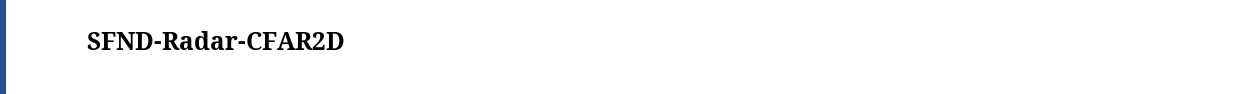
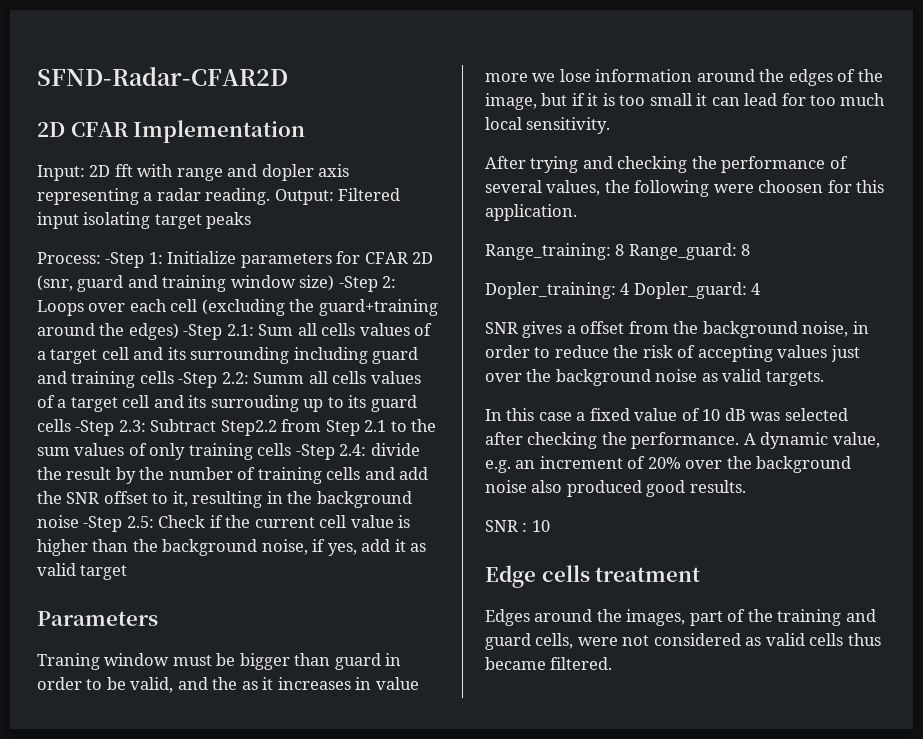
(345, 40) none -> [37,120,306,143] [37,164,350,181] [37,188,401,205] [37,212,252,229] [37,251,434,268] [37,275,397,292] [37,299,438,316] [37,323,433,340] [37,347,419,364] [37,371,421,388] [37,395,417,412] [37,419,437,436] [37,443,420,460] [37,467,429,484] [37,491,412,508] [37,515,411,532] [37,539,427,556] [37,563,128,580] [37,611,158,626] [37,653,402,670] [37,677,419,693] [485,69,883,86] [485,93,886,110] [485,117,611,134] [485,156,848,173] [485,180,885,197] [485,204,577,221] [485,243,751,260] [485,282,761,299] [485,321,869,338] [485,345,860,362] [485,369,824,386] [485,408,848,421] [485,432,880,449] [485,456,852,473] [485,480,746,497] [485,520,550,532] [485,565,701,588] [485,609,876,626] [485,633,881,650] [485,657,613,670] // 2D CFAR Implementation // Input: 2D fft with range and dopler axis representing a radar reading. Output: Filtered input isolating target peaks // Process: -Step 1: Initialize parameters for CFAR 2D (snr, guard and training window size) -Step 2: Loops over each cell (excluding the guard+training around the edges) -Step 2.1: Sum all cells values of a target cell and its surrounding including guard and training cells -Step 2.2: Summ all cells values of a target cell and its surrouding up to its guard cells -Step 2.3: Subtract Step2.2 from Step 2.1 to the sum values of only training cells -Step 2.4: divide the result by the number of training cells and add the SNR offset to it, resulting in the background noise -Step 2.5: Check if the current cell value is higher than the background noise, if yes, add it as valid target // Parameters // Traning window must be bigger than guard in order to be valid, and the as it increases in value more we lose information around the edges of the image, but if it is too small it can lead for too much local sensitivity. // After trying and checking the performance of several values, the following were choosen for this application. // Range_training: 8 Range_guard: 8 // Dopler_training: 4 Dopler_guard: 4 // SNR gives a offset from the background noise, in order to reduce the risk of accepting values just over the background noise as valid targets. // In this case a fixed value of 10 dB was selected after checking the performance. A dynamic value, e.g. an increment of 20% over the background noise also produced good results. // SNR : 10 // Edge cells treatment // Edges around the images, part of the training and guard cells, were not considered as valid cells thus became filtered.

